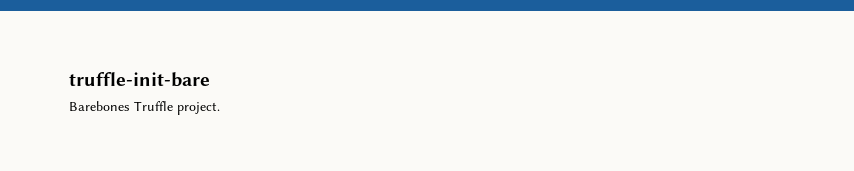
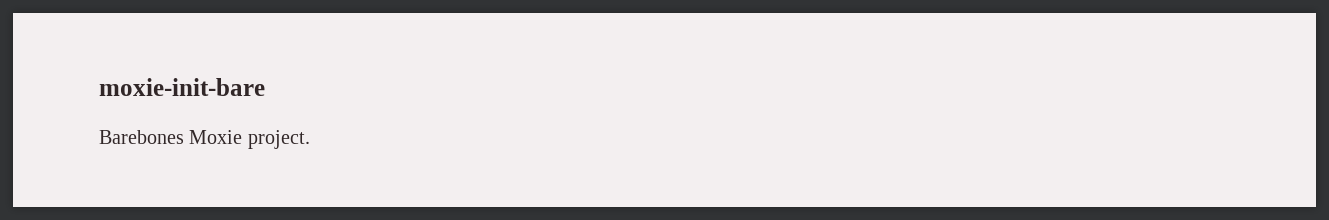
[69,72,210,87] truffle-init-bare -> [99,78,265,96] moxie-init-bare
[134,101,173,111] Truffle -> [189,130,243,144] Moxie

